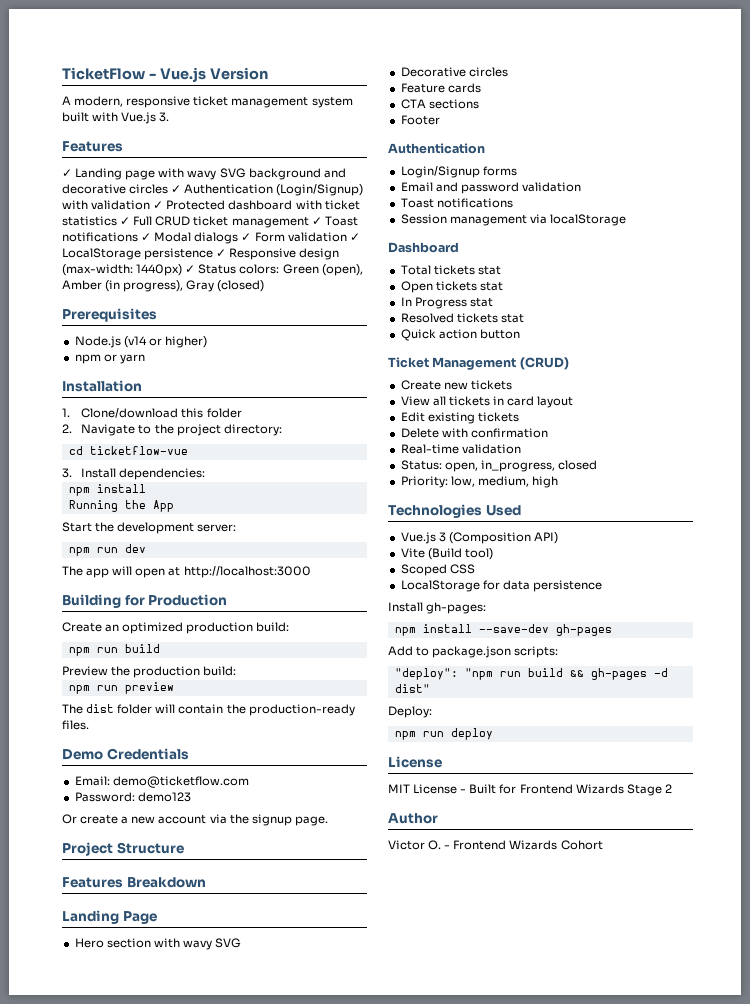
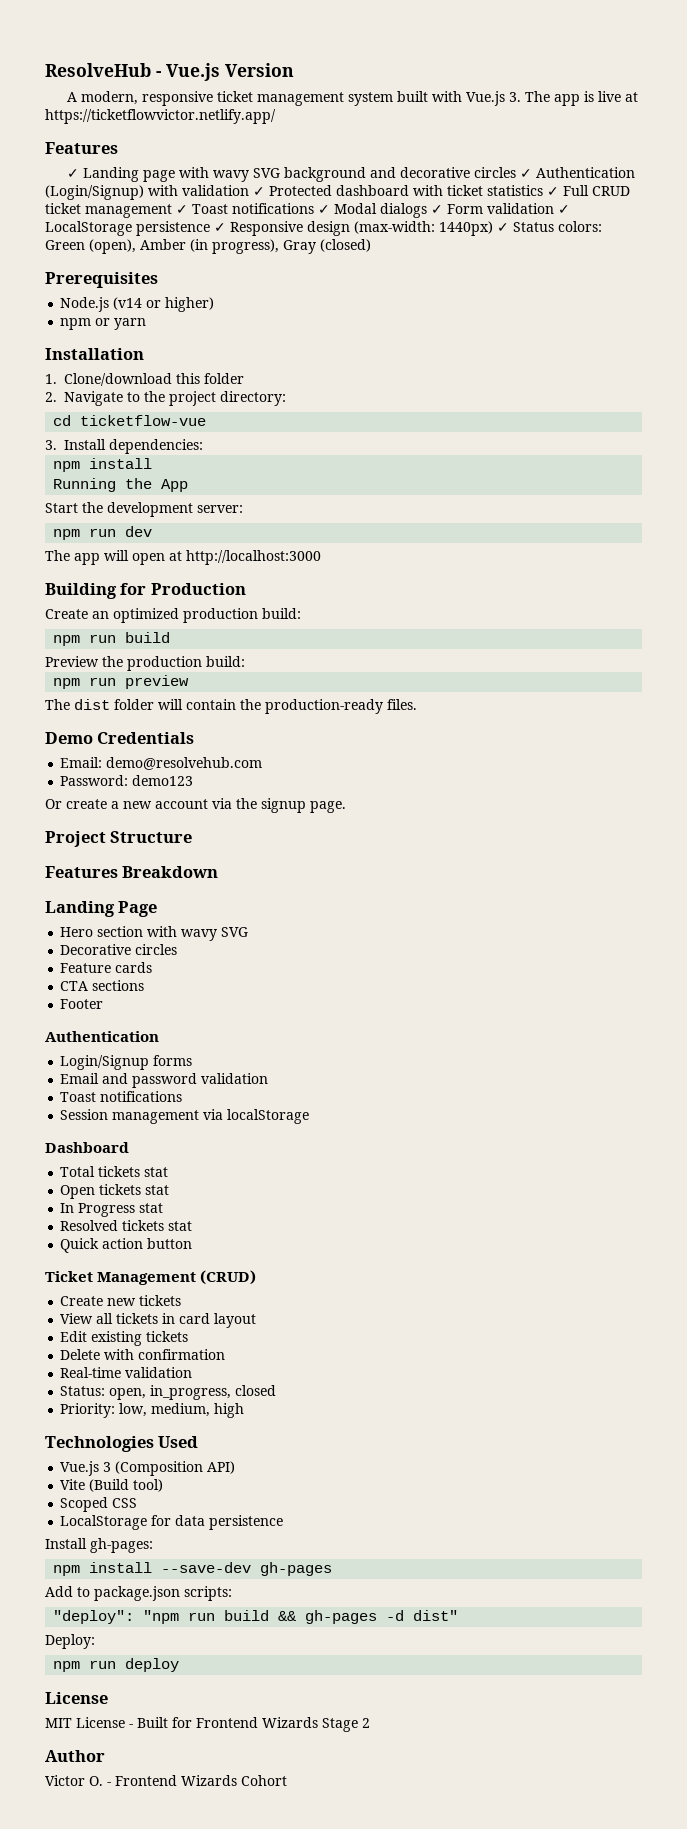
[62,67,145,80] TicketFlow -> [45,63,151,77] ResolveHub
(170, 117) none -> [525,91,639,106] [45,109,276,124] The app is live at https://ticketflowvictor.netlify.app/
[112,776,249,788] demo@ticketflow.com -> [106,757,263,770] demo@resolvehub.com

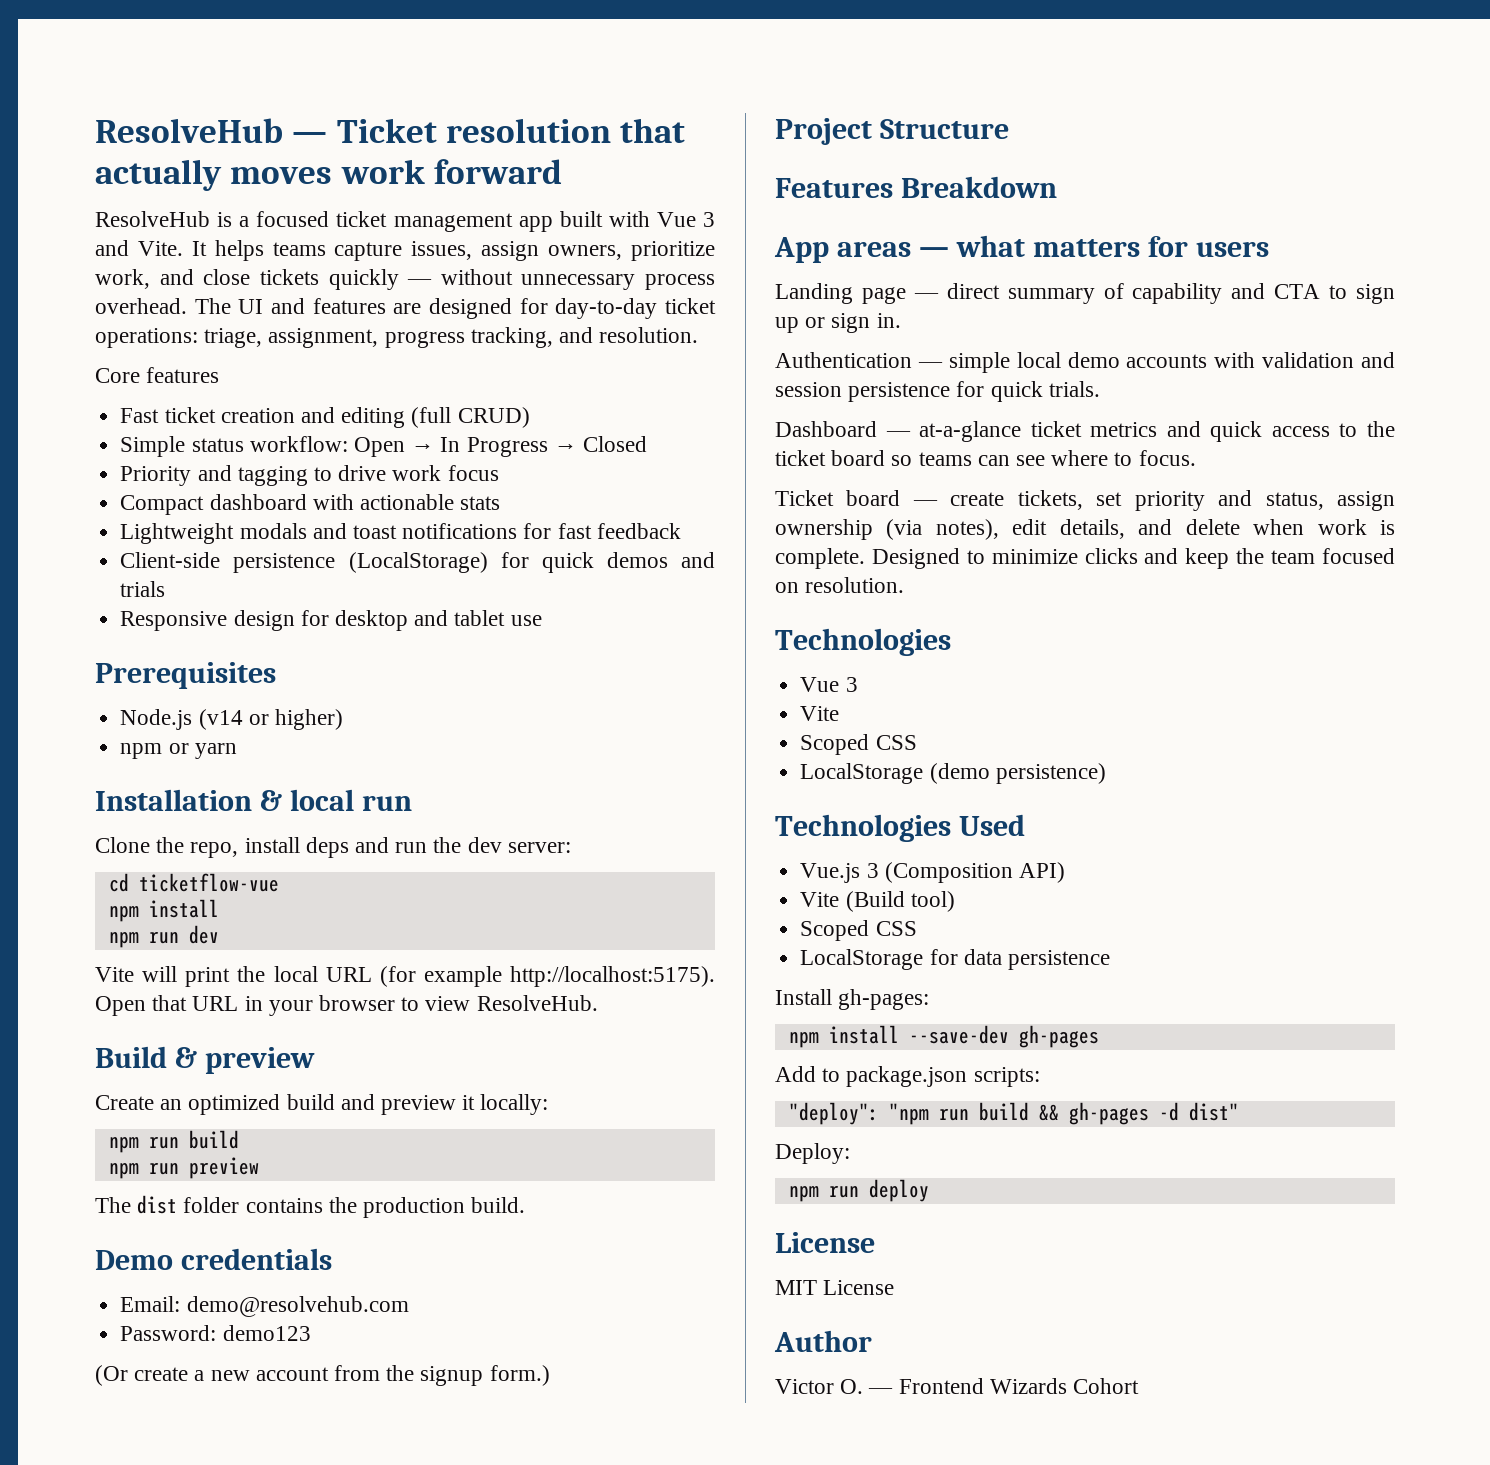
[45,63,294,81] [67,91,394,106] ResolveHub - Vue.js Version // A modern, responsive ticket management system -> [95,118,686,143] [95,159,562,191] [95,211,553,232] ResolveHub — Ticket resolution that actually moves work forward // ResolveHub is a focused ticket management app
[466,91,639,106] [45,109,276,124] [45,142,118,154] [67,167,636,182] [45,185,630,200] [45,203,570,218] [45,221,602,236] [45,239,371,254] Vue.js 3. The app is live at https://ticketflowvictor.netlify.app/ // Features // ✓ Landing page with wavy SVG background and decorative circles ✓ Authentication (Login/Signup) with validation ✓ Protected dashboard with ticket statistics ✓ Full CRUD ticket management ✓ Toast notifications ✓ Modal dialogs ✓ Form validation ✓ LocalStorage persistence ✓ Responsive design (max-width: 1440px) ✓ Status colors: Green (open), Amber (in progress), Gray (closed) -> [656,212,716,227] [95,240,715,261] [95,269,715,290] [95,298,716,319] [95,327,699,348] [95,367,220,383] [120,407,530,428] [120,436,647,457] [120,465,499,486] [120,494,501,515] [120,523,681,544] [120,552,716,573] [120,581,166,597] [120,610,542,631] Vue 3 and Vite. It helps teams capture issues, assign owners, prioritize work, and close tickets quickly — without unnecessary process overhead. The UI and features are designed for day-to-day ticket operations: triage, assignment, progress tracking, and resolution. // Core features // Fast ticket creation and editing (full CRUD) // Simple status workflow: Open → In Progress → Closed // Priority and tagging to drive work focus // Compact dashboard with actionable stats // Lightweight modals and toast notifications for fast feedback // Client-side persistence (LocalStorage) for quick demos and trials // Responsive design for desktop and tablet use
[45,373,244,386] [45,391,286,406] // 1. Clone/download this folder // 2. Navigate to the project directory: -> [259,789,412,811] [95,837,571,858] & local run // Clone the repo, install deps and run the dev server:
[45,439,203,454] // 3. Install dependencies: -> (279, 882) none
[53,478,189,492] [45,502,243,517] [53,526,153,540] [45,550,321,565] [45,583,246,599] [45,608,301,623] Running the App // Start the development server: // npm run dev // The app will open at http://localhost:3000 // Building for Production // Create an optimized production build: -> [108,925,219,948] [95,966,715,987] [95,995,598,1016] [95,1046,315,1074] [95,1094,549,1115] npm run dev // Vite will print the local URL (for example http://localhost:5175). Open that URL in your browser to view ResolveHub. // Build & preview // Create an optimized build and preview it locally:
[45,656,245,671] // Preview the production build: -> (239, 1139) none
[158,699,417,714] will contain the production-ready files. -> [245,1197,526,1218] contains the production build.
[97,732,195,744] Credentials -> [180,1248,332,1270] credentials
[45,799,62,809] Or -> [95,1365,128,1386] (Or
[212,798,232,809] via -> [334,1365,381,1381] from
[310,801,346,813] page. -> [489,1365,550,1386] form.)
[45,901,158,917] [60,926,249,941] [60,944,178,955] [60,962,153,973] [60,980,145,991] [60,999,104,1009] [45,1031,159,1042] [60,1055,193,1070] [60,1073,269,1088] [60,1091,183,1102] [60,1109,310,1124] [45,1142,129,1153] [60,1166,169,1177] [60,1184,170,1199] [60,1203,164,1217] [60,1220,193,1231] [60,1238,193,1253] [45,1270,257,1285] [60,1295,182,1306] [60,1313,257,1328] [60,1331,189,1346] [60,1349,226,1360] [60,1367,193,1378] [60,1385,277,1400] [60,1403,245,1418] Landing Page // Hero section with wavy SVG // Decorative circles // Feature cards // CTA sections // Footer // Authentication // Login/Signup forms // Email and password validation // Toast notifications // Session management via localStorage // Dashboard // Total tickets stat // Open tickets stat // In Progress stat // Resolved tickets stat // Quick action button // Ticket Management (CRUD) // Create new tickets // View all tickets in card layout // Edit existing tickets // Delete with confirmation // Real-time validation // Status: open, in_progress, closed // Priority: low, medium, high -> [774,235,1269,263] [775,283,1395,304] [775,313,901,333] [775,352,1395,373] [775,381,1100,402] [775,421,1395,442] [775,450,1196,466] [775,490,1395,511] [775,519,1395,540] [775,548,1395,569] [775,577,905,593] [775,628,951,656] [800,677,858,692] [800,706,840,721] [800,734,917,755] [800,763,1106,784] App areas — what matters for users // Landing page — direct summary of capability and CTA to sign up or sign in. // Authentication — simple local demo accounts with validation and session persistence for quick trials. // Dashboard — at-a-glance ticket metrics and quick access to the ticket board so teams can see where to focus. // Ticket board — create tickets, set priority and status, assign ownership (via notes), edit details, and delete when work is complete. Designed to minimize clicks and keep the team focused on resolution. // Technologies // Vue 3 // Vite // Scoped CSS // LocalStorage (demo persistence)
[129,1717,370,1732] - Built for Frontend Wizards Stage 2 -> (895, 1287) none
[107,1782,111,1786] - -> [868,1388,894,1394] —

